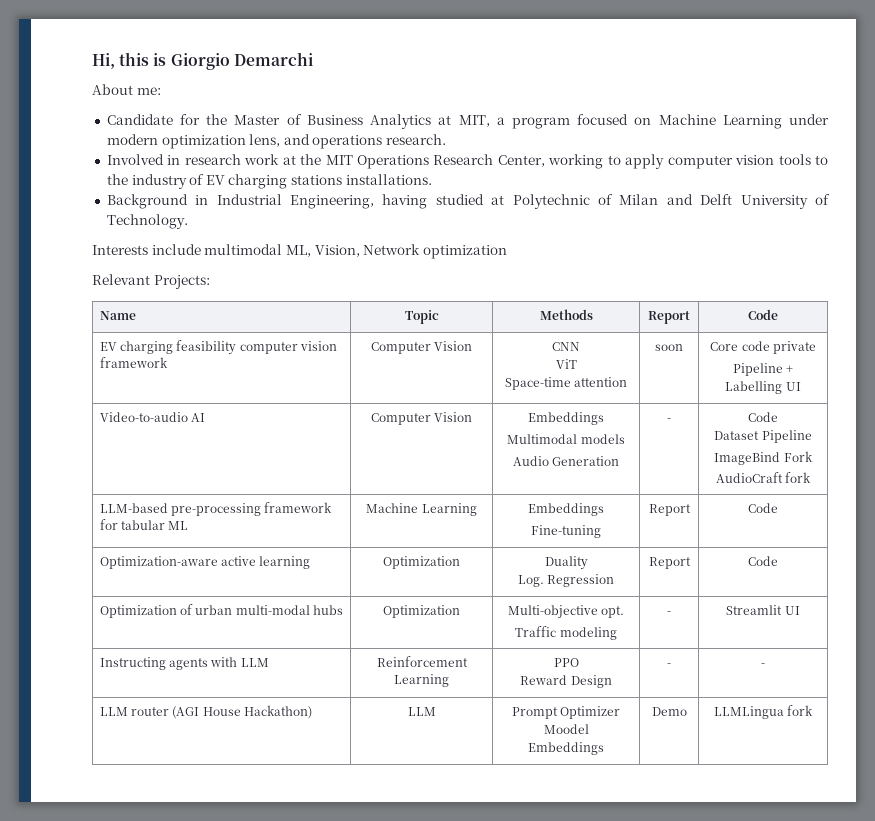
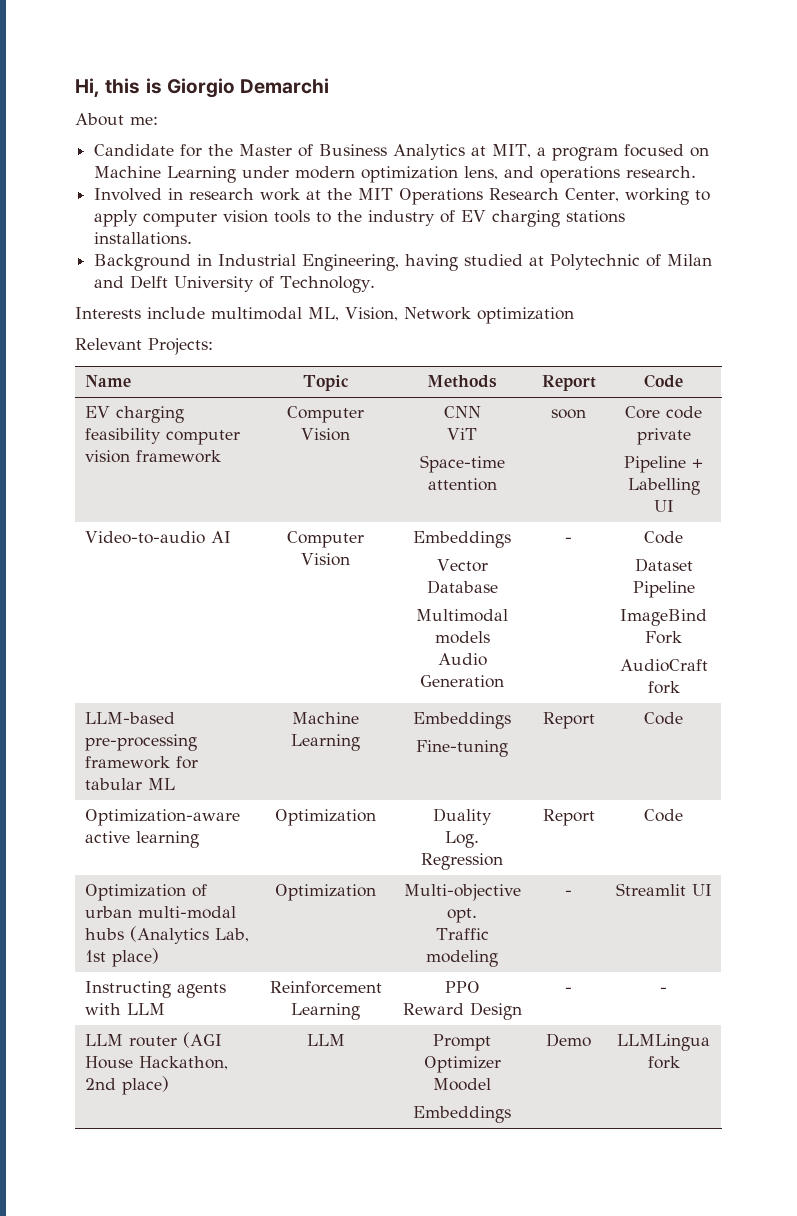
(604, 418) none -> [436,559,488,572] [426,580,498,594] // Vector Database
(343, 610) none -> [129,926,249,944] [84,948,159,967] (Analytics Lab, 1st place)
[243,705,312,719] Hackathon) -> [138,1056,228,1070] [84,1076,169,1095] Hackathon, 2nd place)

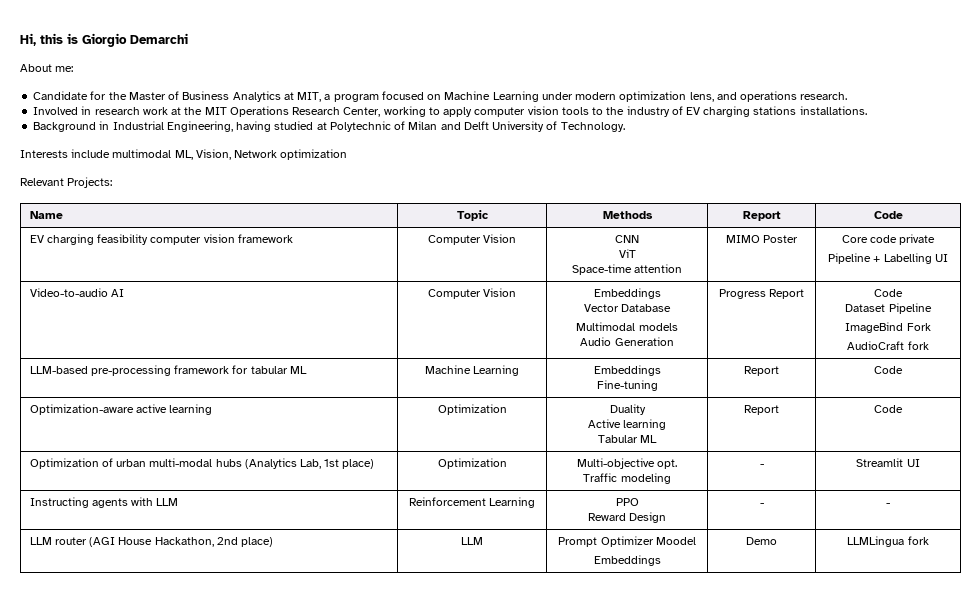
[551,409,586,419] soon -> [725,235,799,243] MIMO Poster
[565,537,572,543] - -> [718,289,805,299] Progress Report
[445,831,479,848] [421,853,503,870] Log. Regression -> [587,419,667,430] [597,435,658,443] Active learning // Tabular ML

